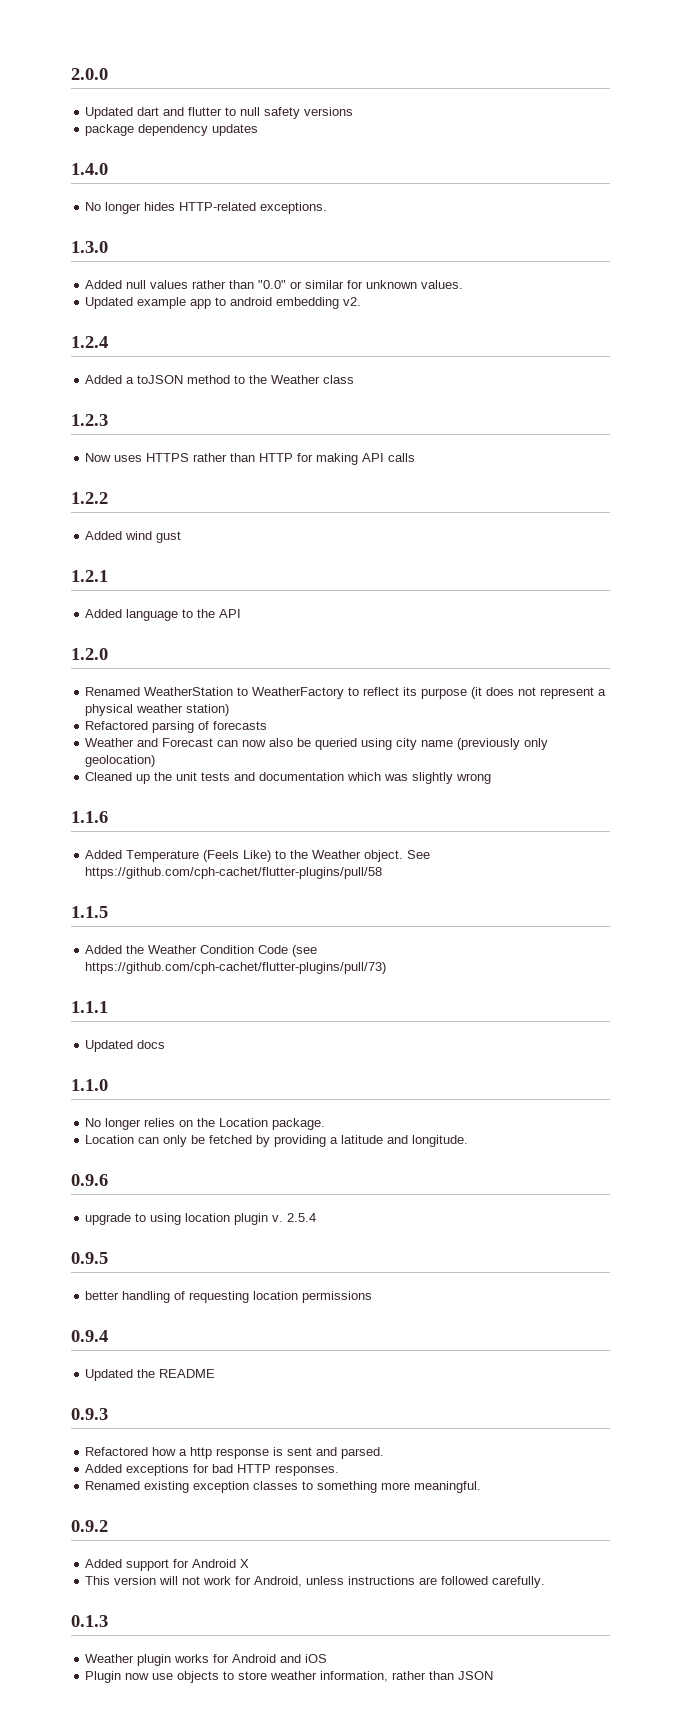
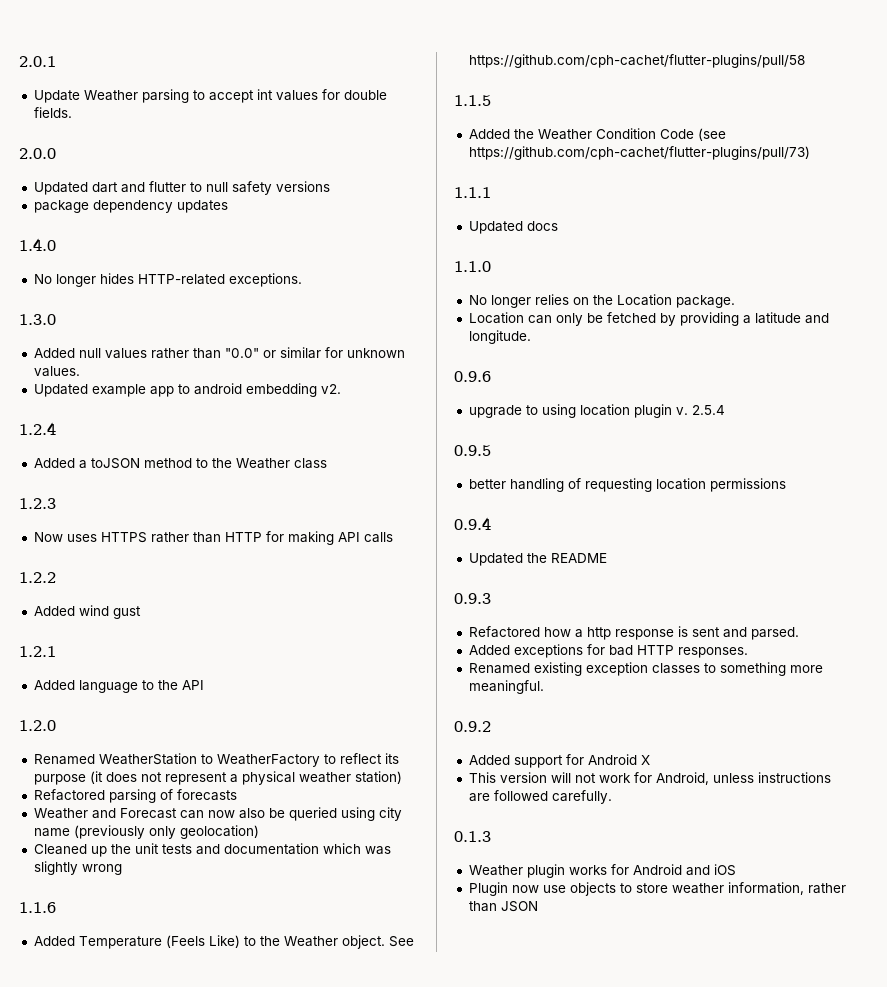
(71, 74) none -> [19,56,56,67] [33,89,387,103] [33,107,72,118] 2.0.1 // Update Weather parsing to accept int values for double fields. //

